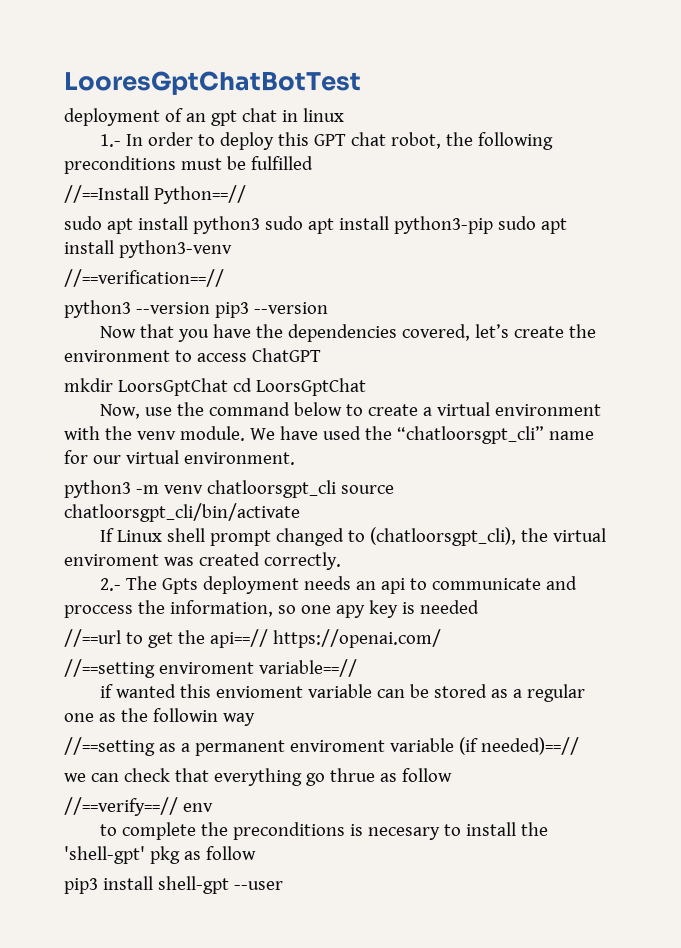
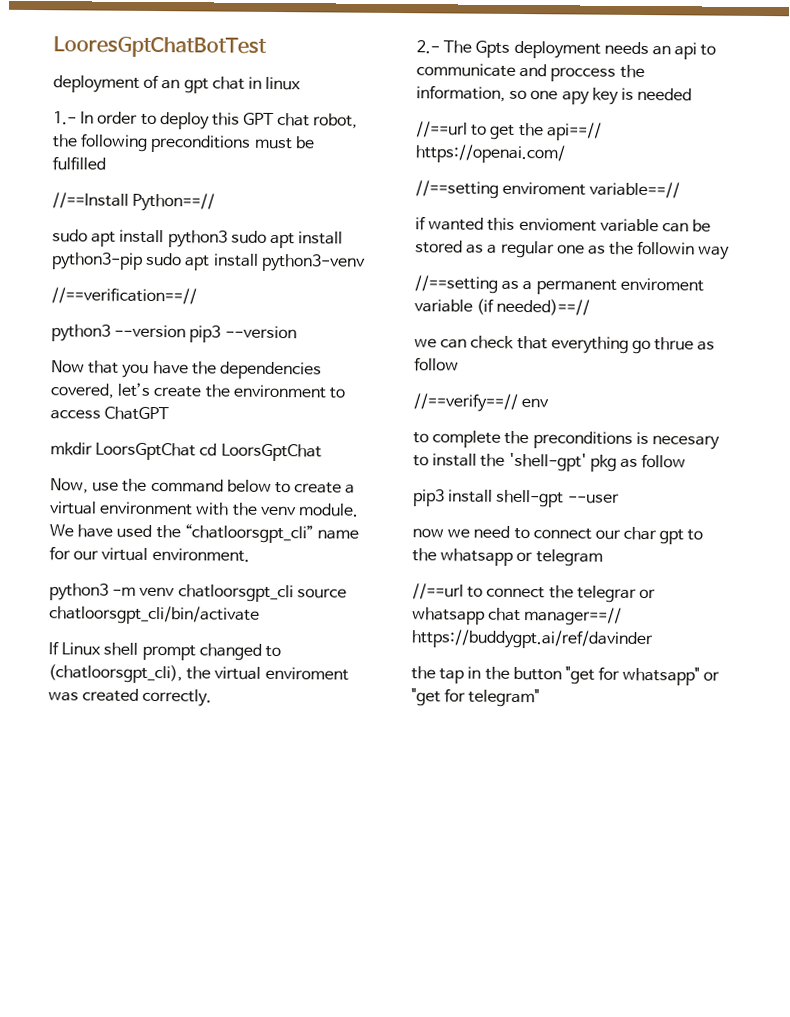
(283, 885) none -> [412,525,704,545] [412,548,603,567] [412,583,656,603] [412,607,623,626] [411,629,654,650] [411,666,721,686] [411,688,541,708] // now we need to connect our char gpt to the whatsapp or telegram // //==url to connect the telegrar or whatsapp chat manager==// https://buddygpt.ai/ref/davinder // the tap in the button "get for whatsapp" or "get for telegram"

